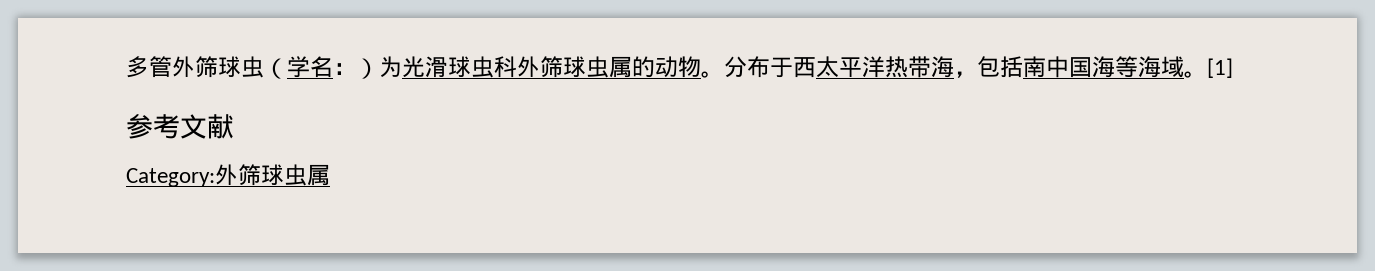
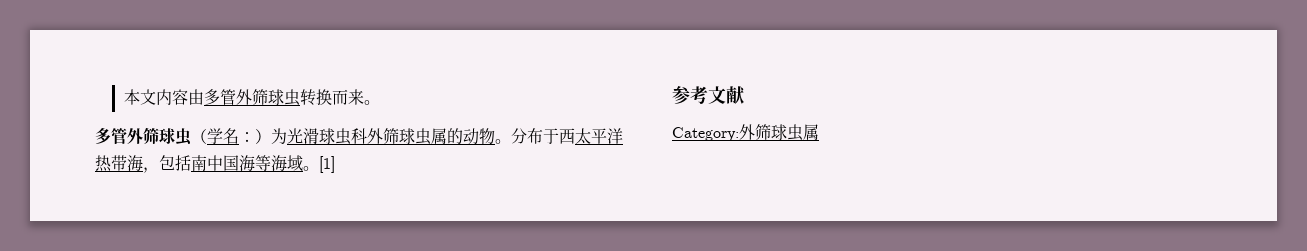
(126, 67) none -> [123,89,380,106] 本文内容由多管外筛球虫转换而来。 //

